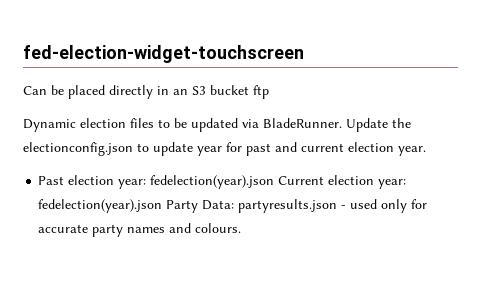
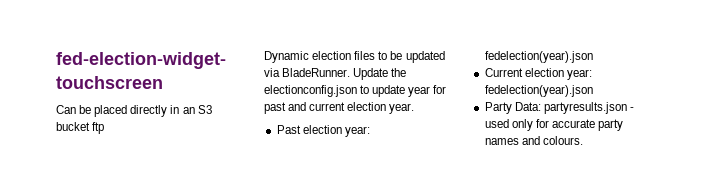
(275, 182) none -> (593, 57) //
(163, 206) none -> (593, 91) //

